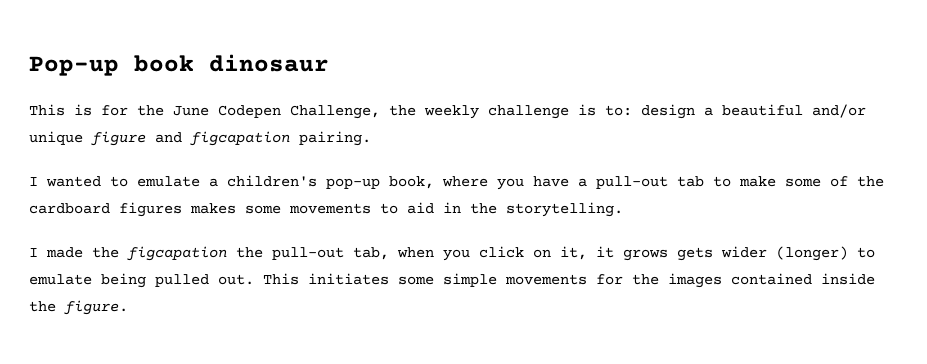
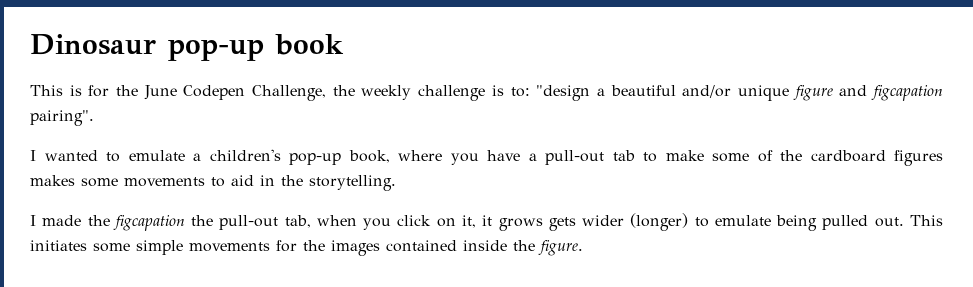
[29,56,119,76] Pop-up -> [30,34,264,61] Dinosaur pop-up
[209,54,329,72] dinosaur -> (344, 44) none
[641,104,695,119] design -> [536,85,591,101] "design
[299,131,371,146] pairing. -> [30,110,94,126] pairing".

